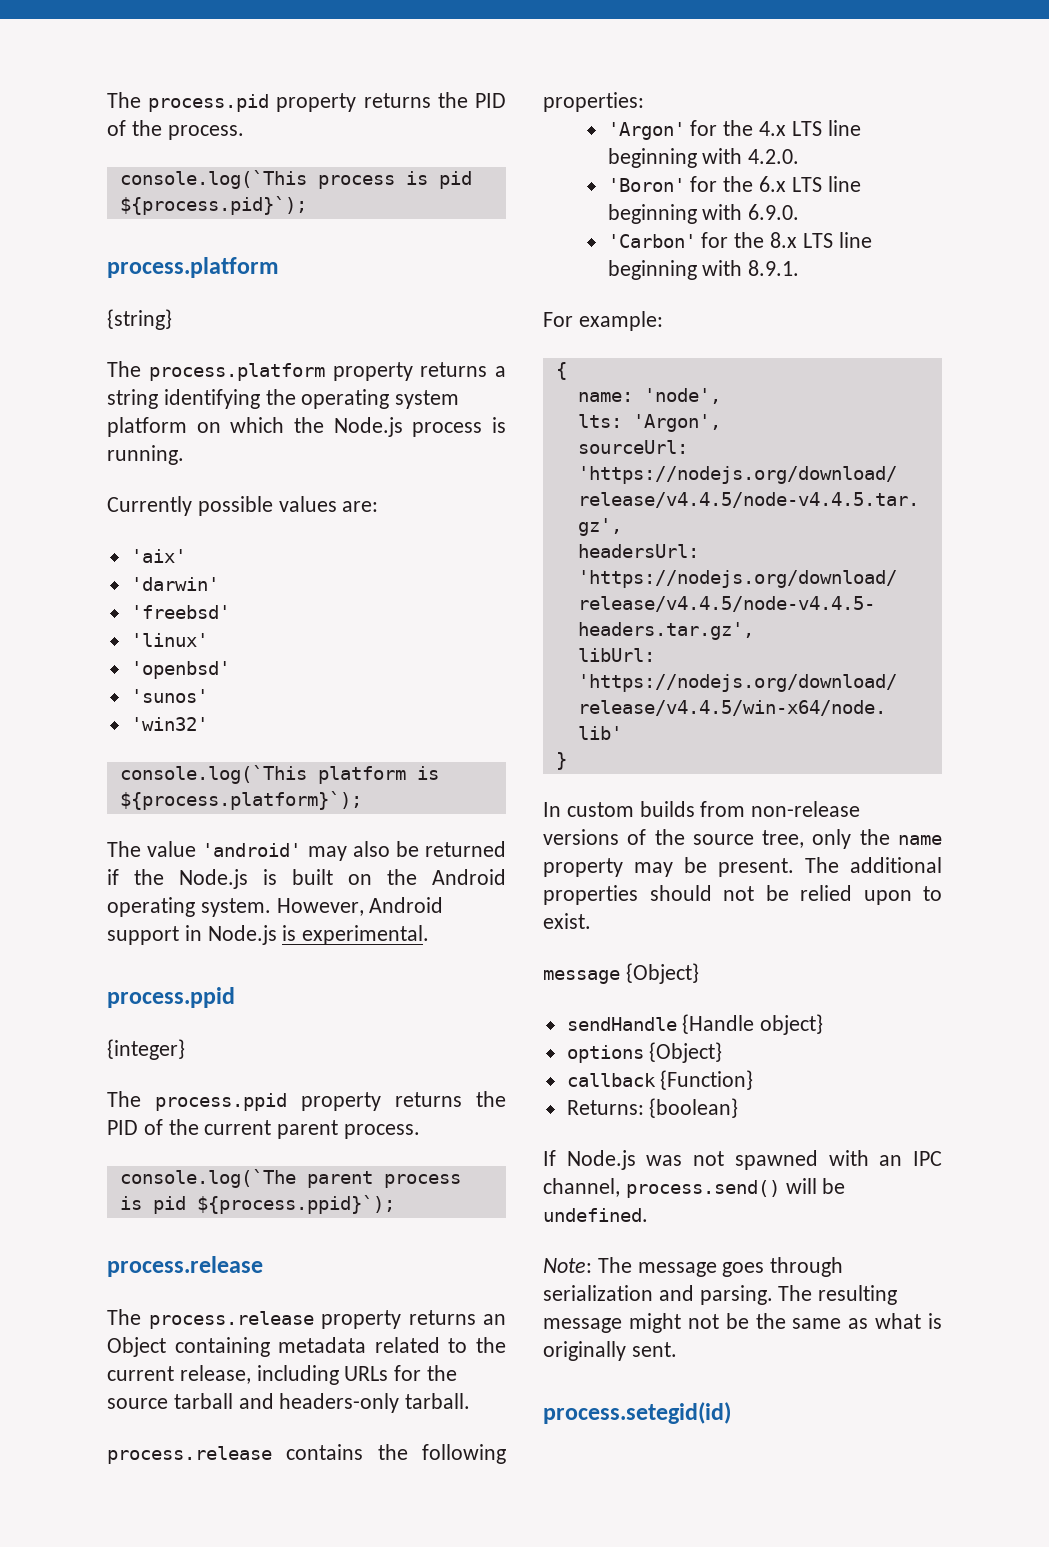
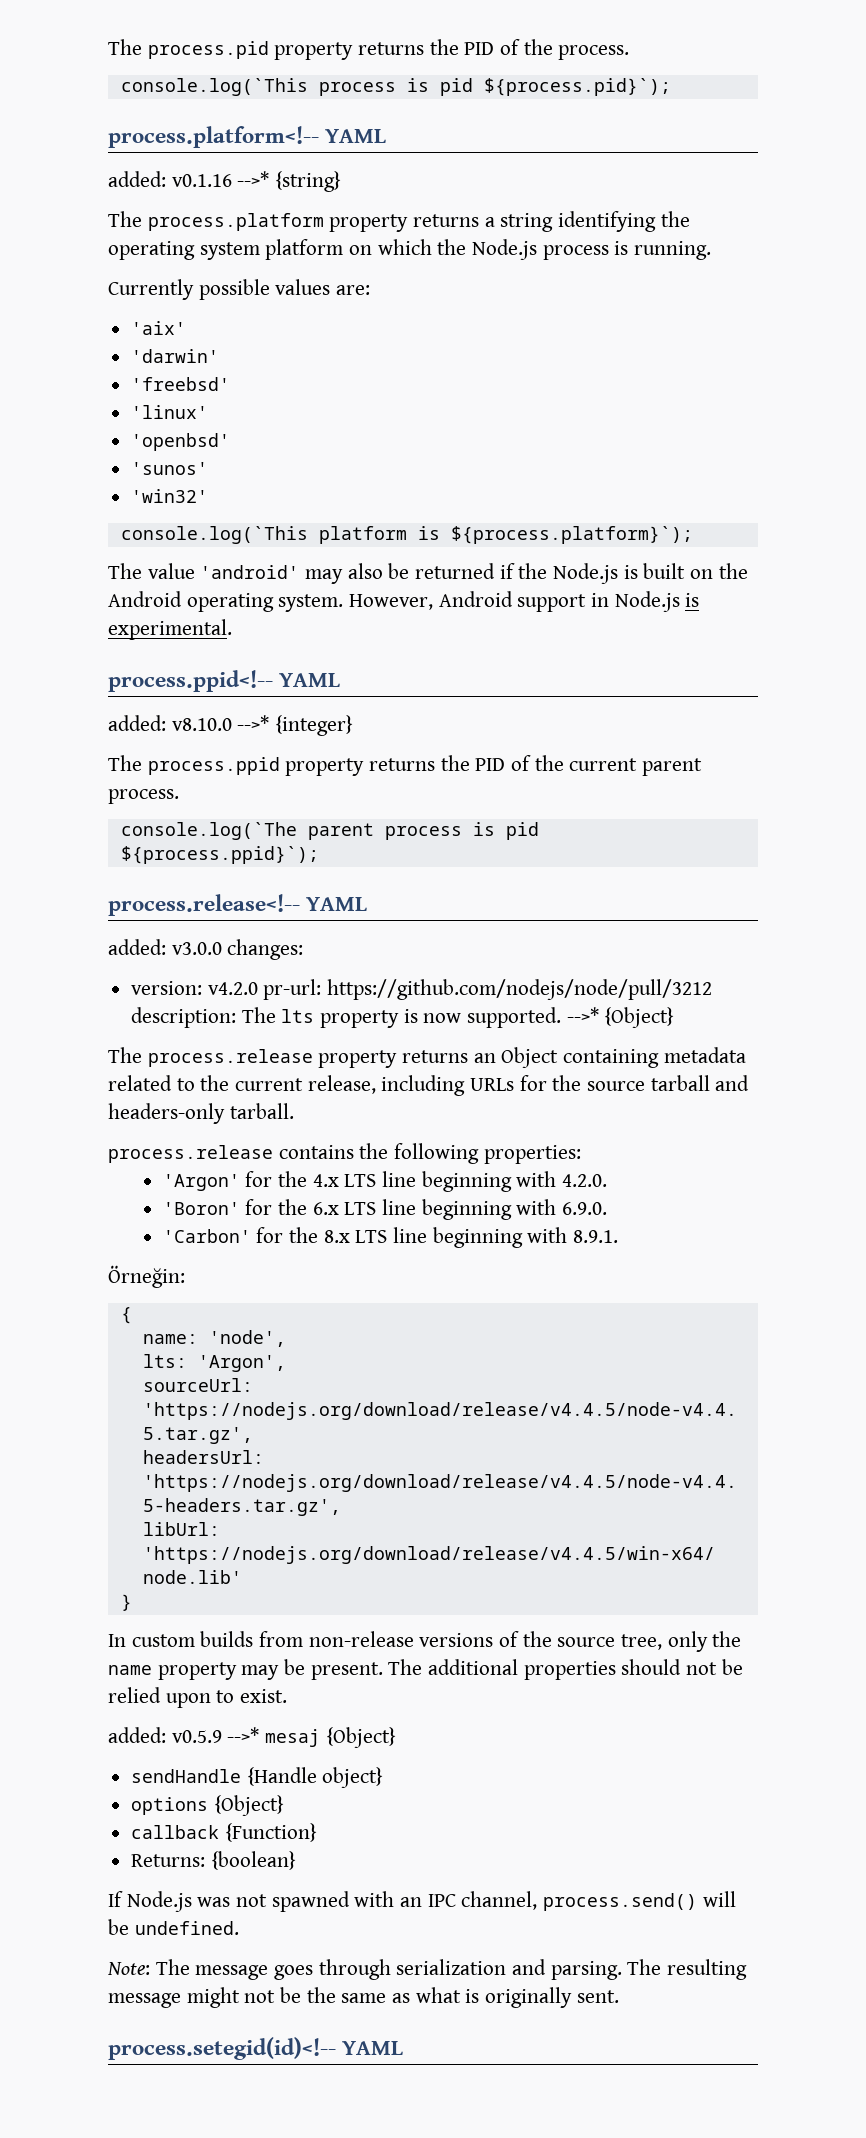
[107,257,279,278] process.platform // -> [108,126,387,148] [108,171,270,187] process.platform<!-- YAML // added: v0.1.16 -->*
[107,987,235,1008] process.ppid // -> [108,670,341,692] [108,715,270,731] process.ppid<!-- YAML // added: v8.10.0 -->*
[107,1256,263,1277] process.release -> [108,894,368,916] [108,939,304,960] [131,979,713,1000] [131,1007,675,1028] process.release<!-- YAML // added: v3.0.0 changes: // version: v4.2.0 pr-url: https://github.com/nodejs/node/pull/3212 description: The lts property is now supported. -->* {Object}
[543,311,663,331] For example: -> [108,1265,185,1288] Örneğin:
[543,970,620,984] message -> [108,1727,321,1747] added: v0.5.9 -->* mesaj
[543,1402,731,1424] process.setegid(id) -> [108,2037,404,2060] process.setegid(id)<!-- YAML

